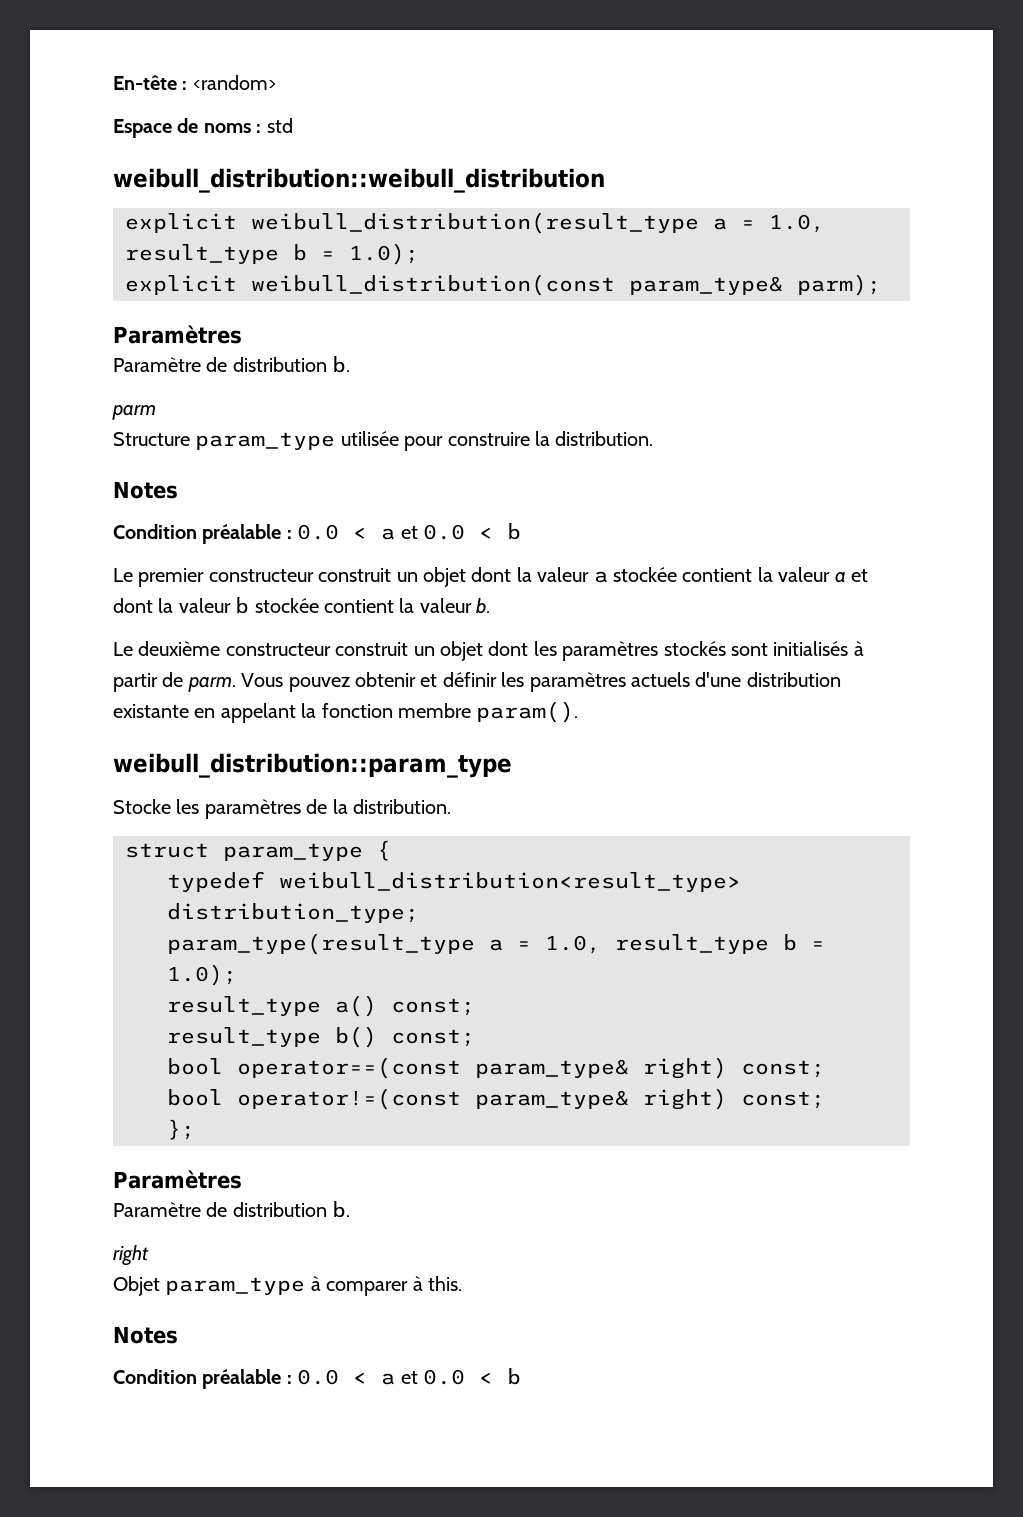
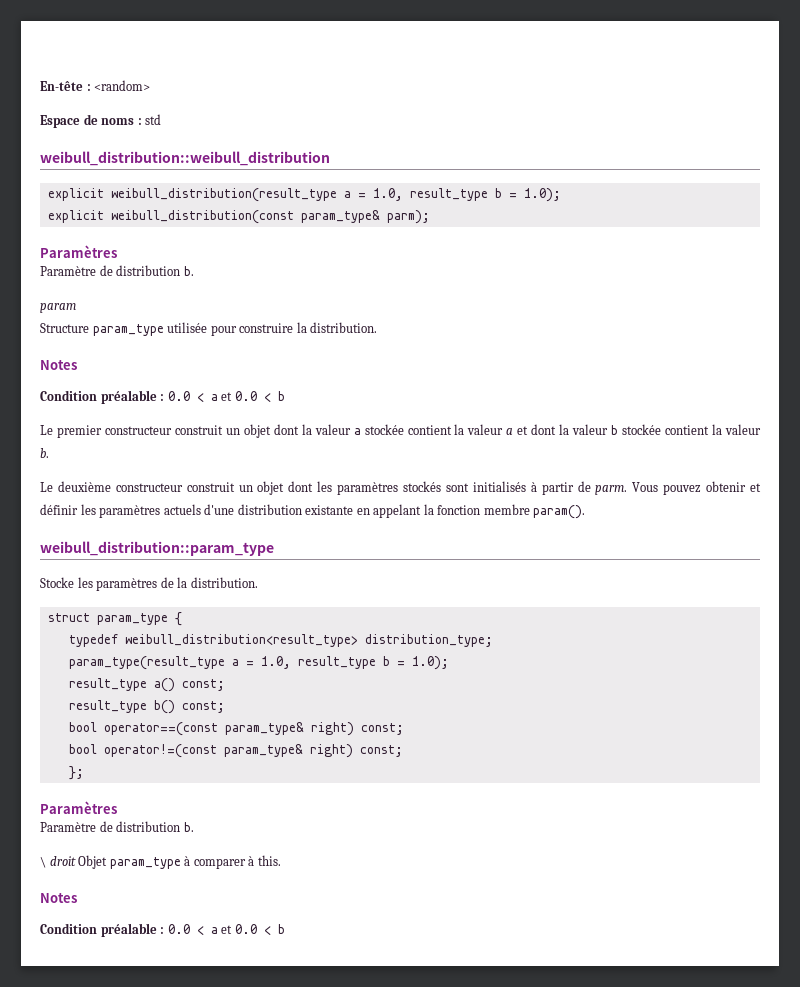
[112,404,156,420] parm -> [40,303,76,313] param
[113,1245,149,1266] right // -> [40,856,76,868] \ droit

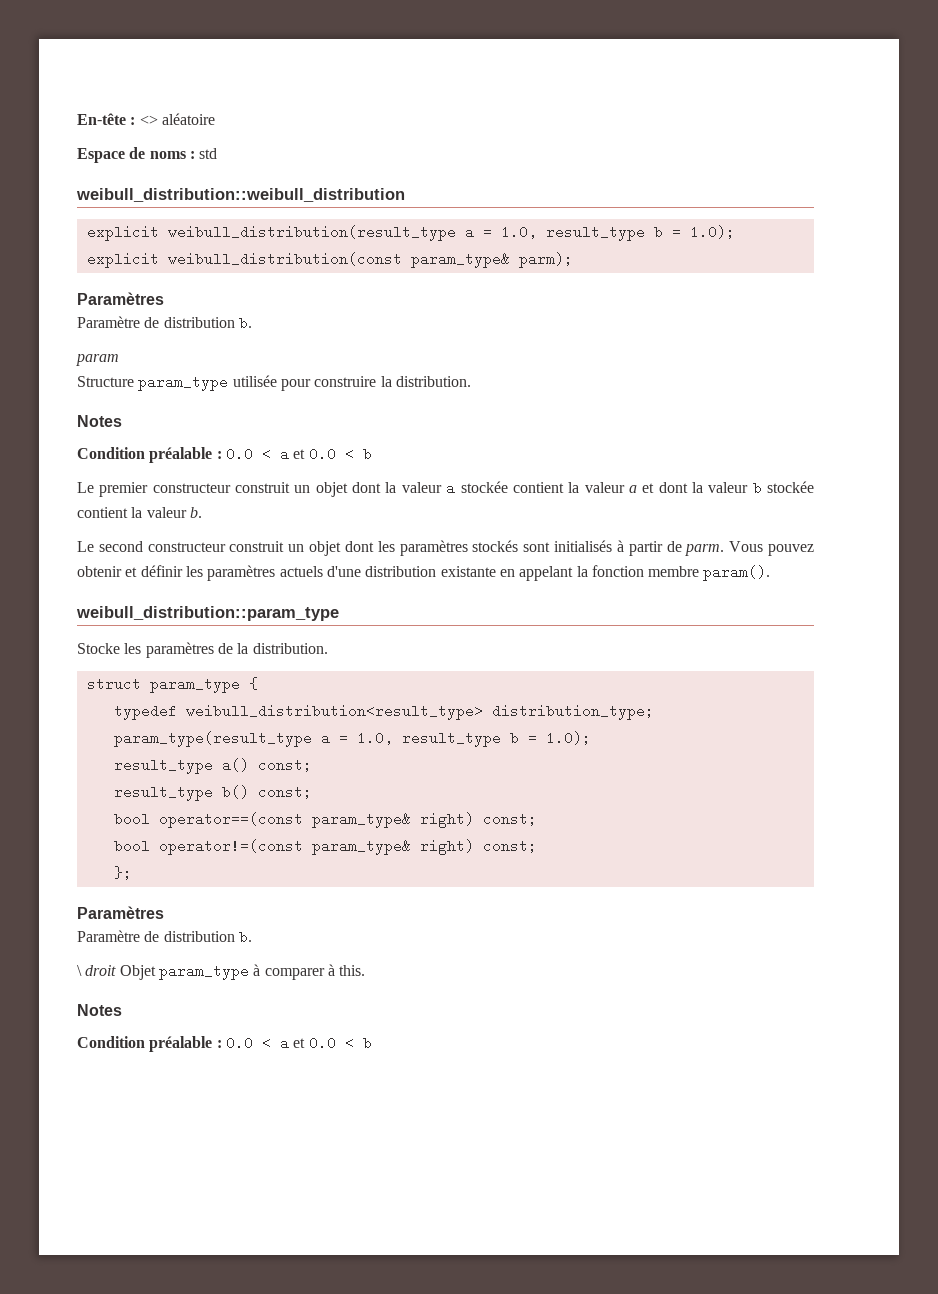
[94,80,151,91] <random> -> [139,113,215,125] <> aléatoire
[57,481,111,492] deuxième -> [98,541,143,552] second

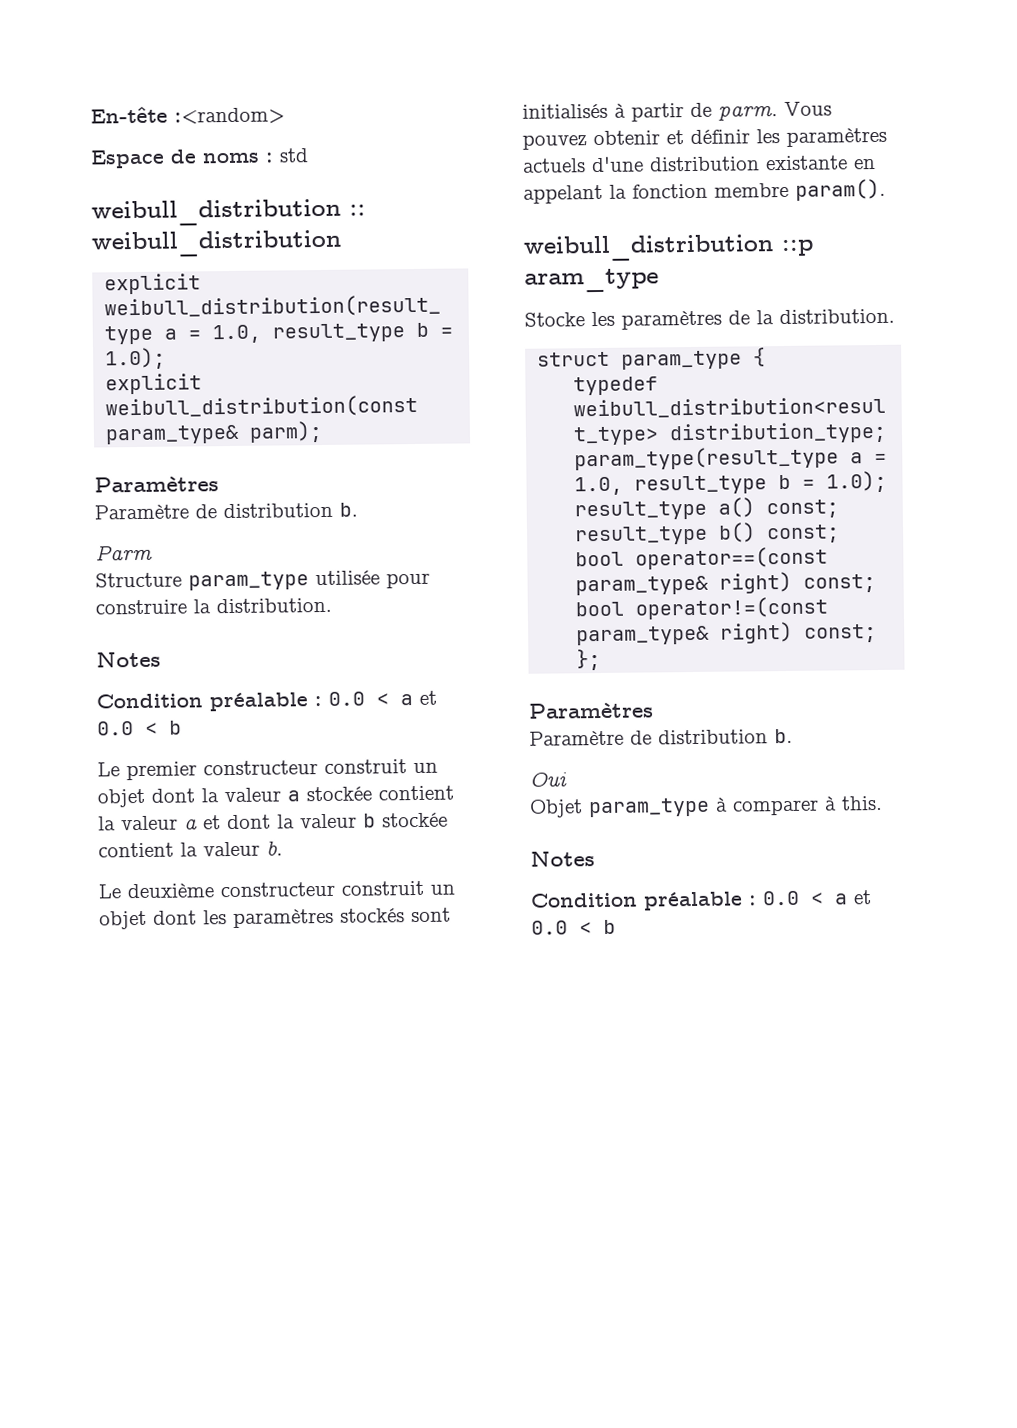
[130,113,215,125] : <> aléatoire -> [174,107,285,125] :<random>
[76,188,405,202] weibull_distribution::weibull_distribution -> [91,198,366,227] [91,229,342,258] weibull_distribution :: weibull_distribution
[76,354,119,366] param -> [95,544,153,561] Parm
[98,541,143,552] second -> [127,883,214,899] deuxième
[76,606,339,621] weibull_distribution::param_type -> [523,234,814,262] [524,268,659,293] weibull_distribution ::p aram_type
[77,965,117,976] \ droit -> [529,772,567,787] Oui //

